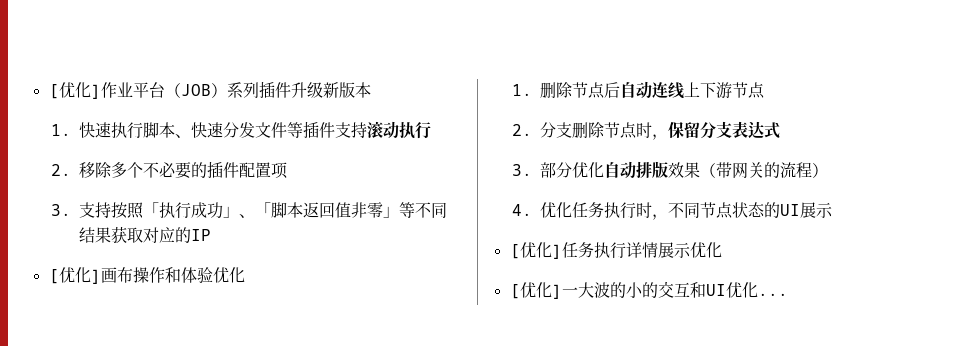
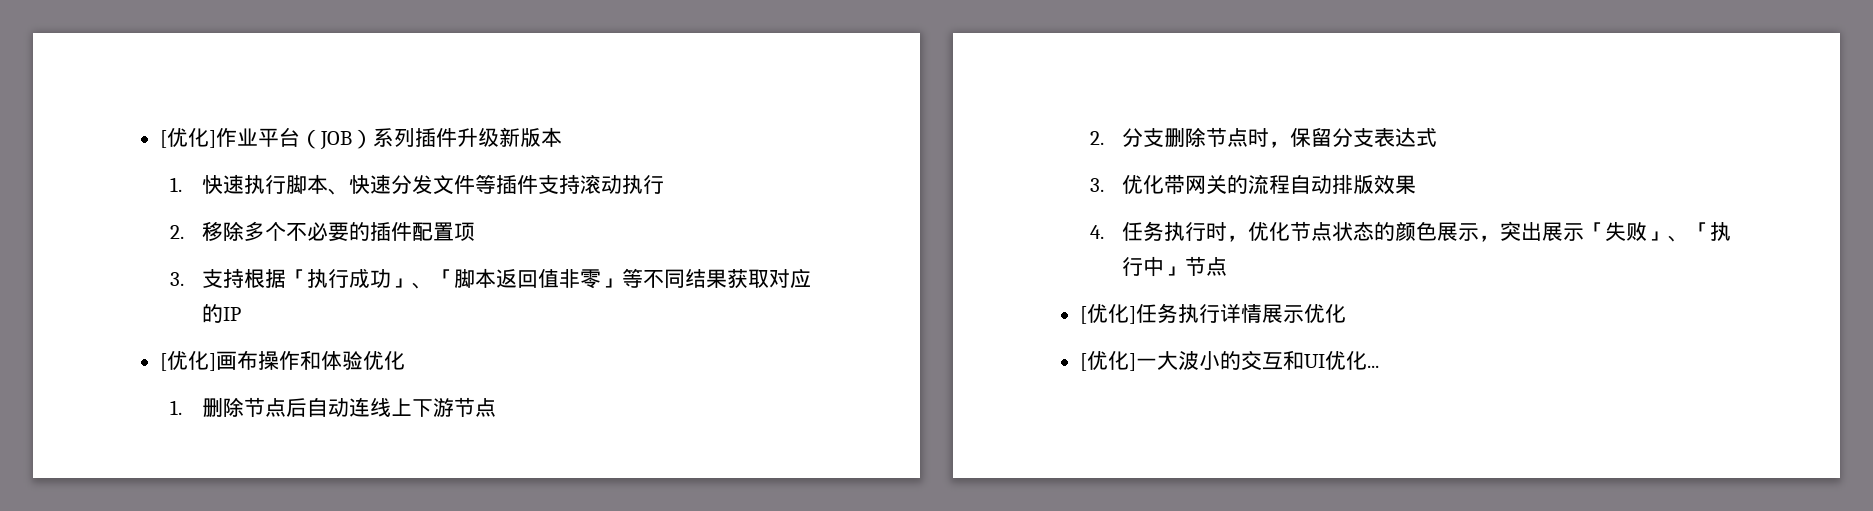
[110,202,144,219] 按照 -> [244,269,287,288] 根据
[539,162,604,178] 部分优化 -> [1122,174,1291,195] 优化带网关的流程
[699,162,828,179] （带网关的流程） -> (1417, 184) none
[539,202,572,218] 优化 -> (1104, 232) none
[667,202,700,218] 不同 -> [1248,222,1291,241] 优化
[779,202,833,218] UI展示 -> [1395,221,1732,242] [1122,256,1228,277] 颜色展示，突出展示「失败」、「执行中」节点
[609,282,626,298] 的 -> (1199, 360) none

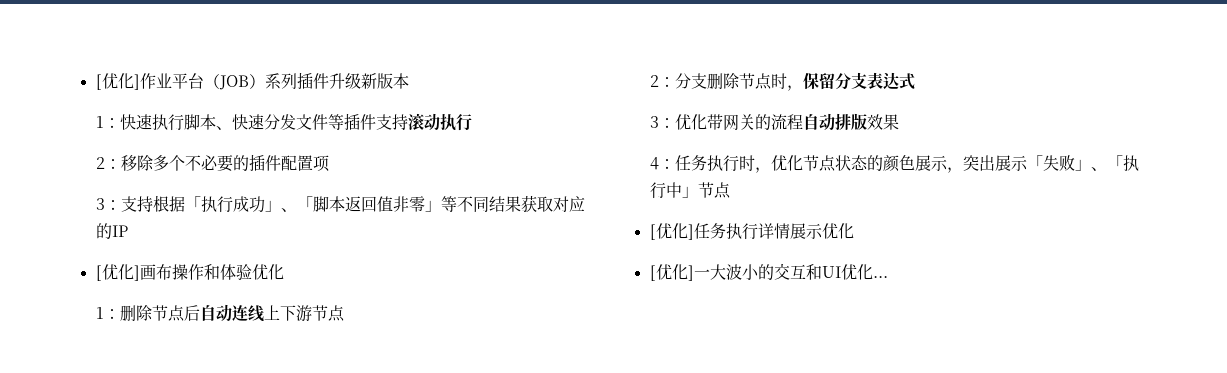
[169,177,182,192] 1. -> [95,116,120,128] 1：
[169,225,184,239] 2. -> [95,157,121,169] 2：
[169,272,184,286] 3. -> [95,198,121,210] 3：
[169,400,182,415] 1. -> [95,307,120,319] 1：
[1089,131,1104,145] 2. -> [649,75,675,87] 2：
[1089,178,1104,192] 3. -> [649,116,675,128] 3：
[1089,225,1104,239] 4. -> [649,157,675,170] 4：

